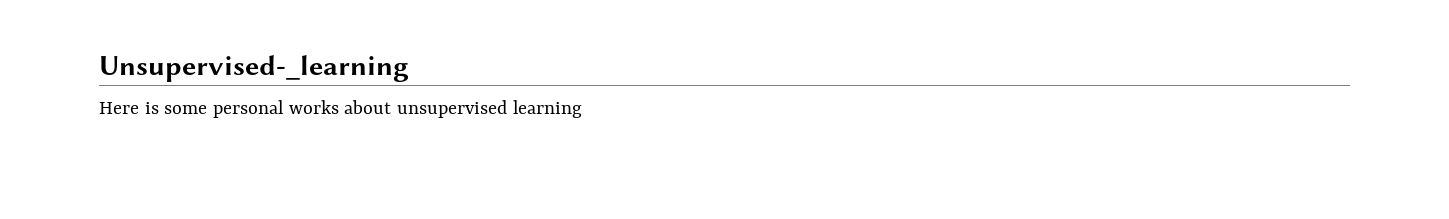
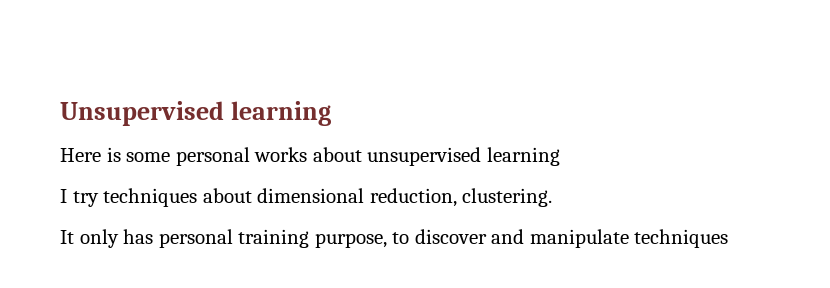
[99,55,409,82] Unsupervised-_learning -> [60,101,332,126] Unsupervised learning
(582, 109) none -> [60,188,553,207] [60,229,729,248] // I try techniques about dimensional reduction, clustering. // It only has personal training purpose, to discover and manipulate techniques

